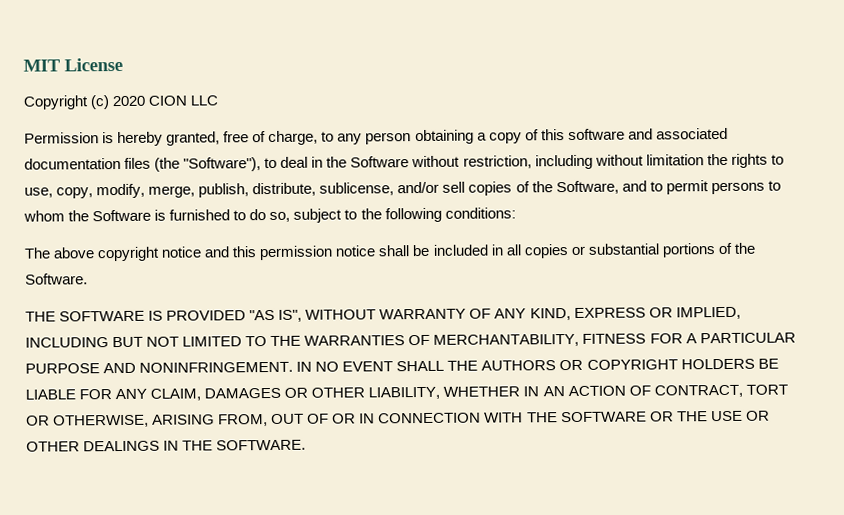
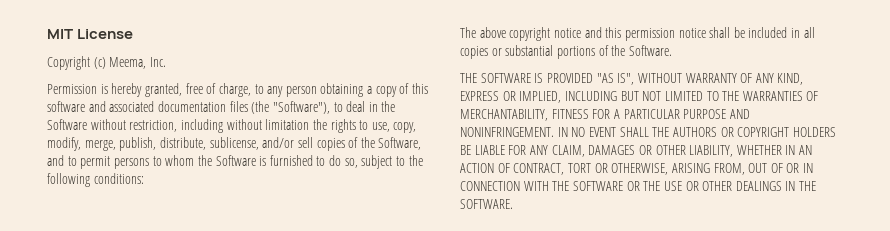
[112,95,219,107] 2020 CION LLC -> [109,57,166,69] Meema, Inc.

